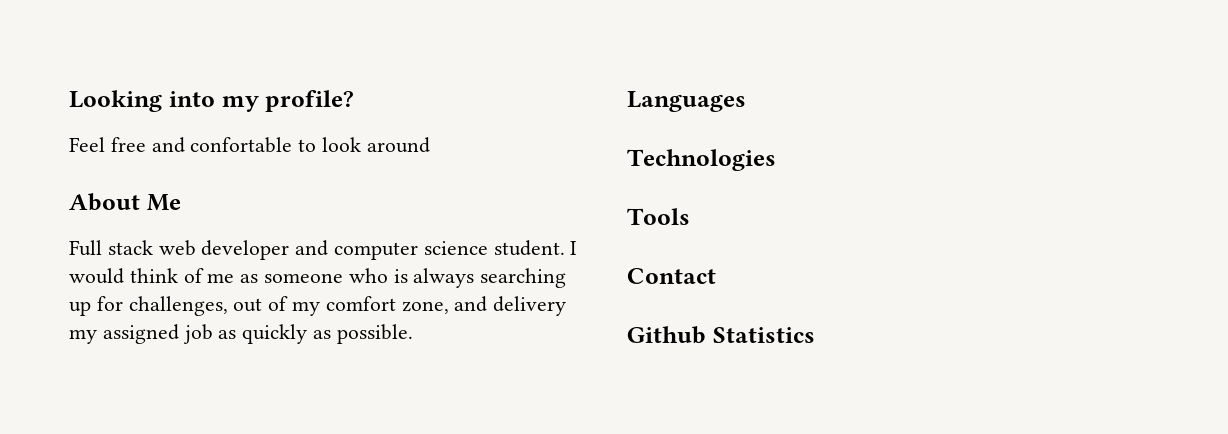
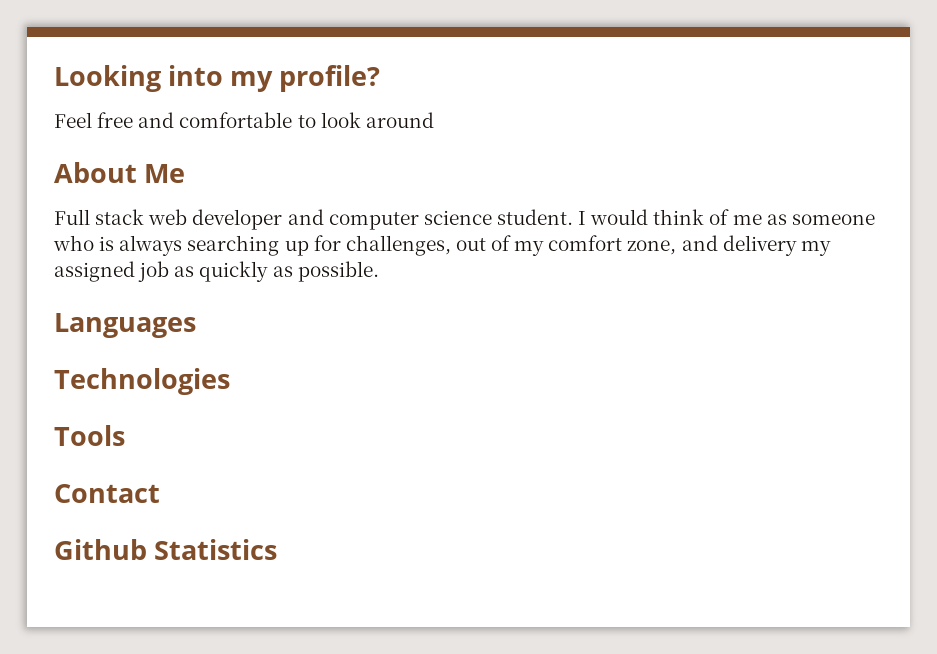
[190,137,293,153] confortable -> [179,112,293,128] comfortable

